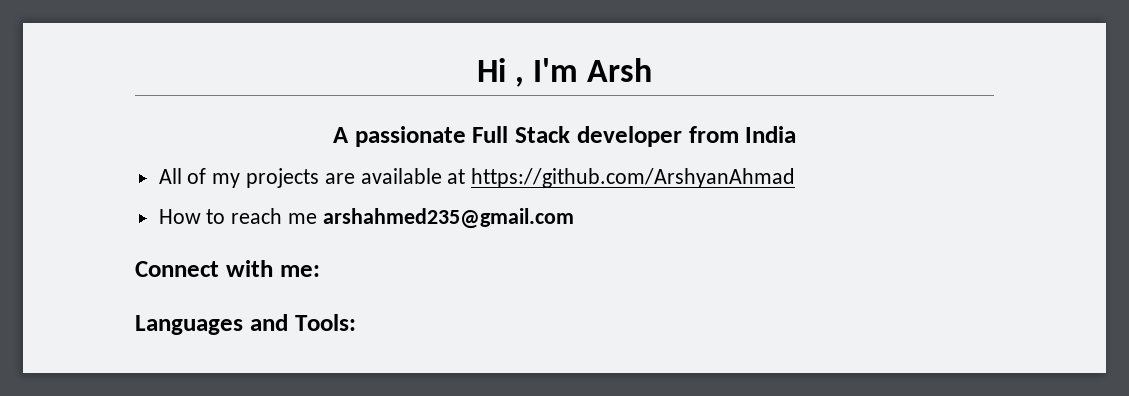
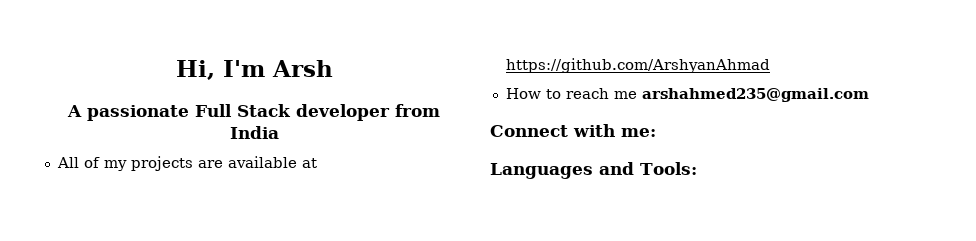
[476,58,524,87] Hi , -> [175,60,215,80] Hi,

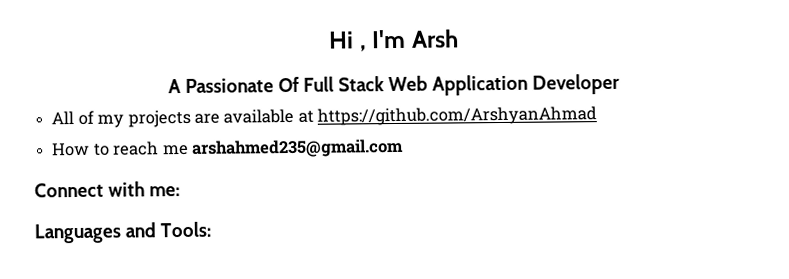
[175,60,215,80] Hi, -> [328,31,367,52] Hi ,
[87,104,440,121] [229,126,279,139] passionate Full Stack developer from India -> [184,73,621,96] Passionate Of Full Stack Web Application Developer

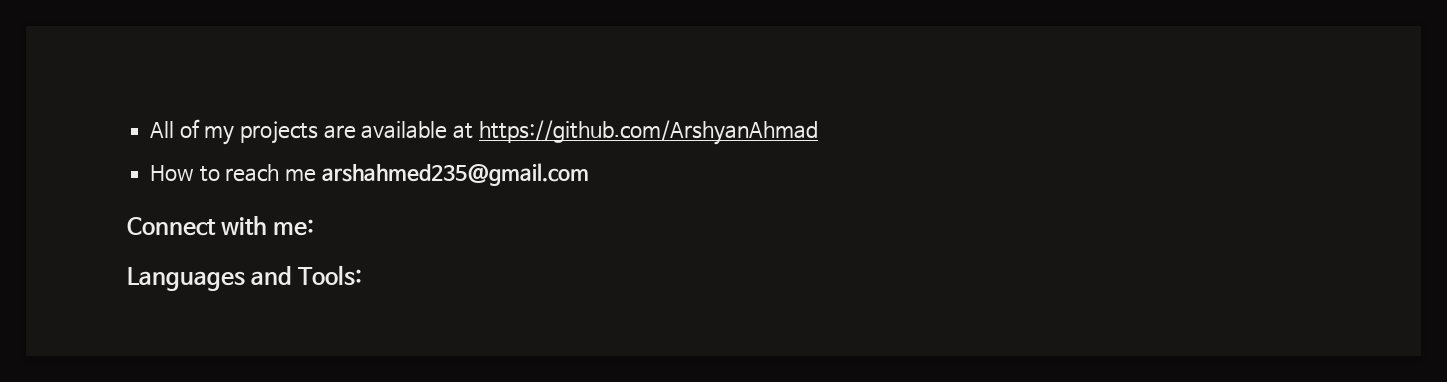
[328,29,459,52] [167,73,621,96] Hi , I'm Arsh // A Passionate Of Full Stack Web Application Developer // -> (150, 129) none

